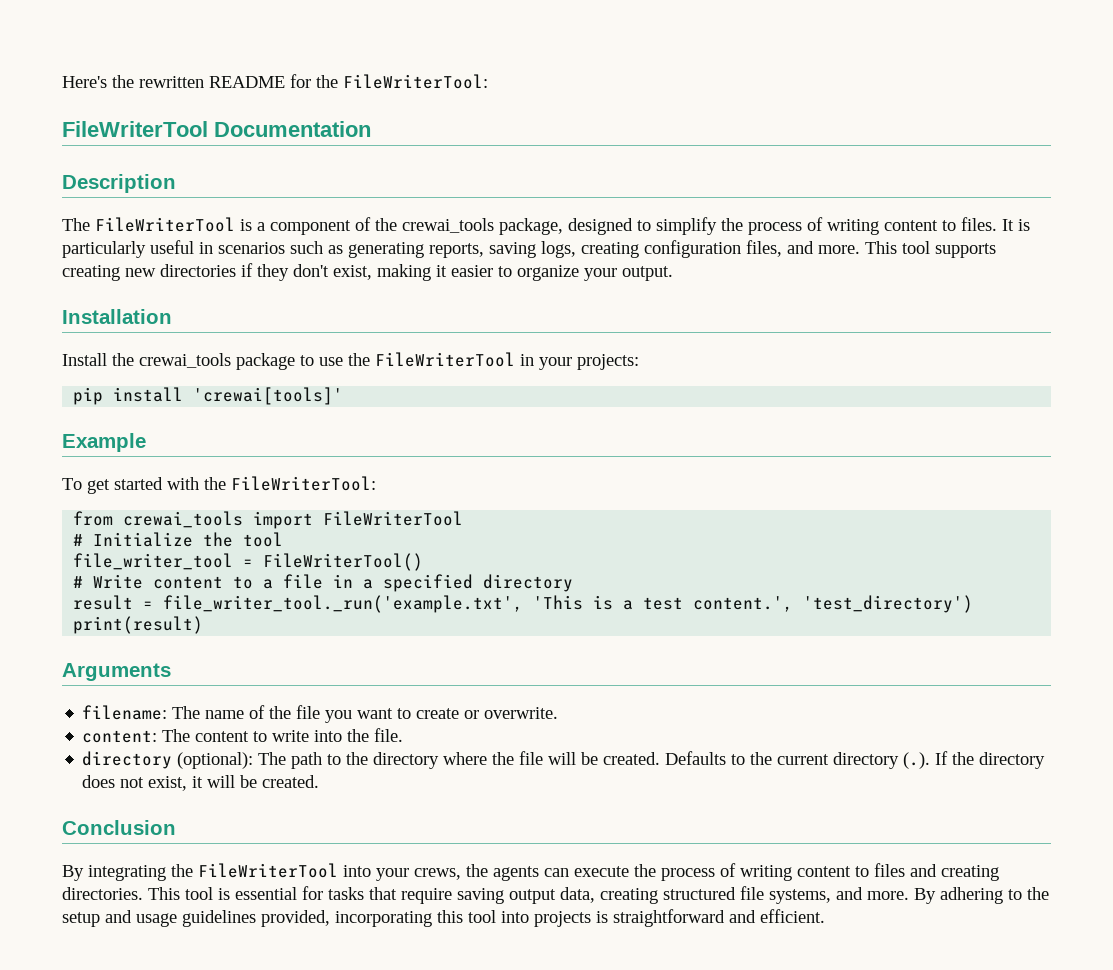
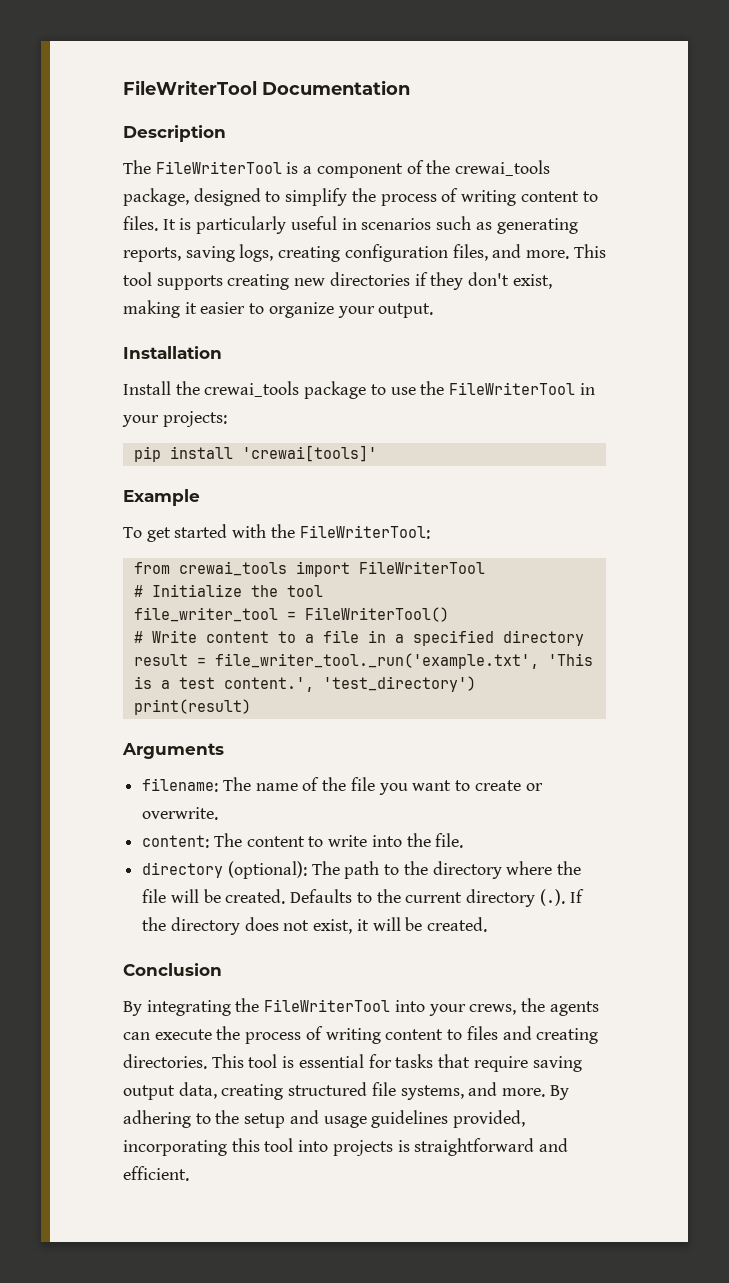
[62,74,488,89] Here's the rewritten README for the FileWriterTool: // -> (123, 87) none

